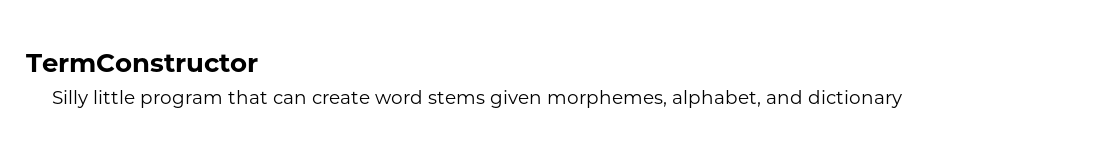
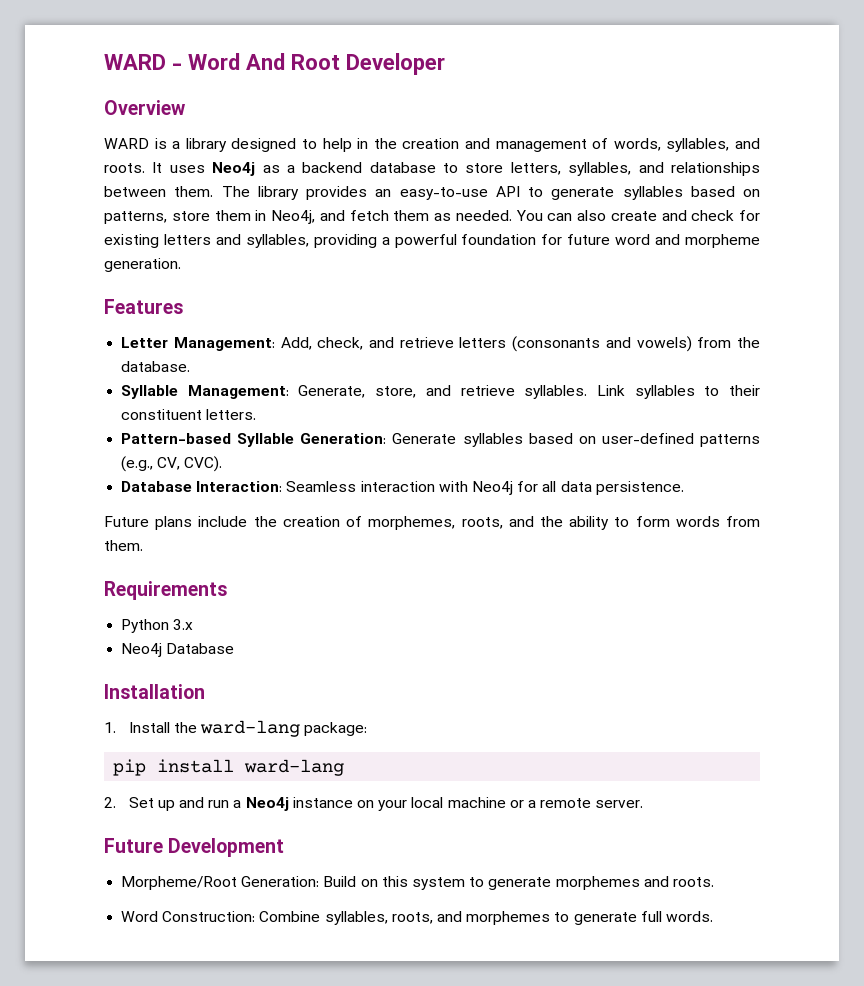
[26,54,258,72] [52,90,903,108] TermConstructor // Silly little program that can create word stems given morphemes, alphabet, and dictionary -> [104,53,445,75] [104,100,185,115] [104,138,761,152] [104,162,760,176] [104,186,760,200] [104,210,760,224] [104,234,760,248] [104,258,181,272] [104,299,183,314] [121,336,761,352] [121,361,191,372] [121,385,761,399] [121,409,257,420] [121,433,760,447] [121,456,223,472] [121,481,684,495] [104,516,760,530] [104,540,143,551] [104,581,227,600] [121,619,194,633] [121,643,235,657] [104,684,205,699] [104,720,368,737] [113,759,345,776] [104,797,644,811] [104,838,285,857] [121,876,714,890] [121,911,713,925] WARD - Word And Root Developer // Overview // WARD is a library designed to help in the creation and management of words, syllables, and roots. It uses Neo4j as a backend database to store letters, syllables, and relationships between them. The library provides an easy-to-use API to generate syllables based on patterns, store them in Neo4j, and fetch them as needed. You can also create and check for existing letters and syllables, providing a powerful foundation for future word and morpheme generation. // Features // Letter Management: Add, check, and retrieve letters (consonants and vowels) from the database. // Syllable Management: Generate, store, and retrieve syllables. Link syllables to their constituent letters. // Pattern-based Syllable Generation: Generate syllables based on user-defined patterns (e.g., CV, CVC). // Database Interaction: Seamless interaction with Neo4j for all data persistence. // Future plans include the creation of morphemes, roots, and the ability to form words from them. // Requirements // Python 3.x // Neo4j Database // Installation // 1. Install the ward-lang package: // pip install ward-lang // 2. Set up and run a Neo4j instance on your local machine or a remote server. // Future Development // Morpheme/Root Generation: Build on this system to generate morphemes and roots. // Word Construction: Combine syllables, roots, and morphemes to generate full words.

